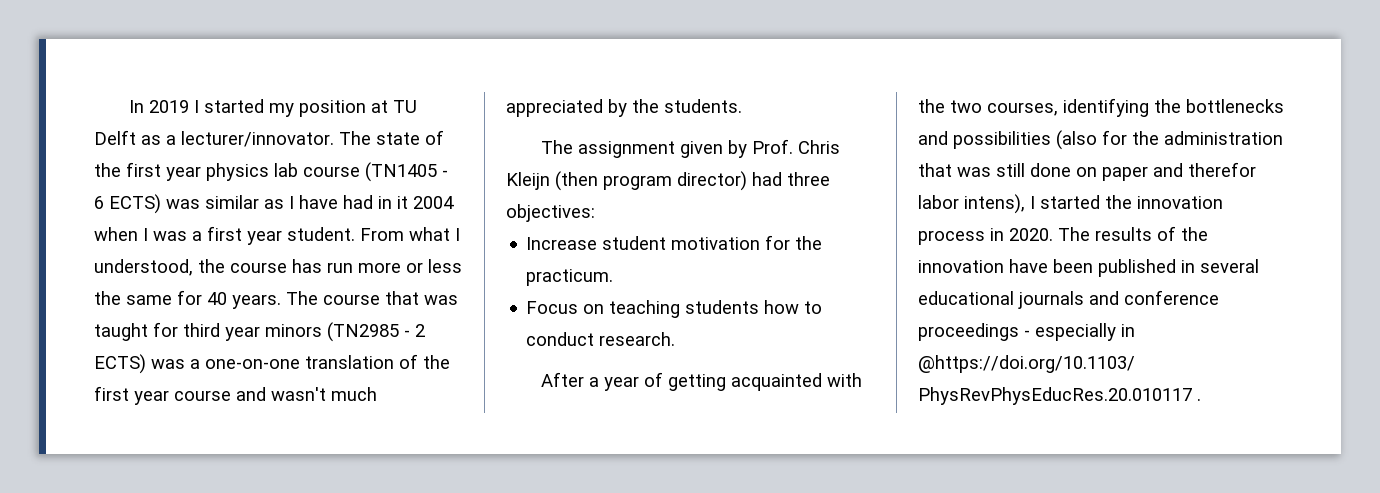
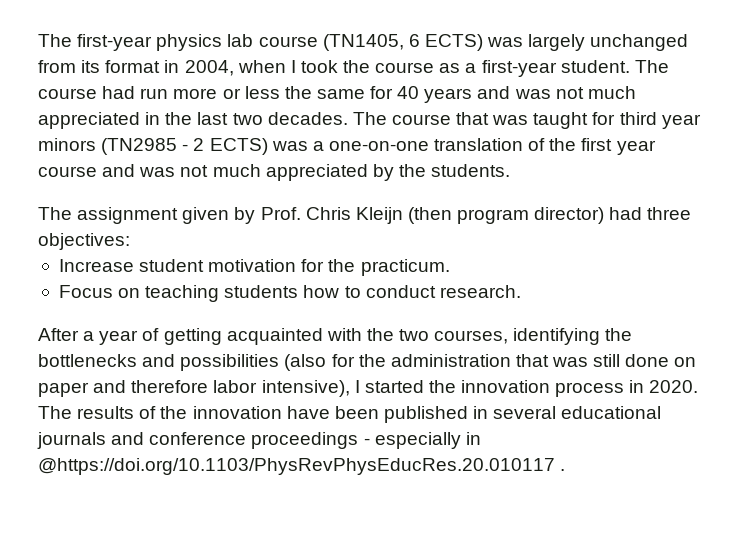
[128,99,417,117] [94,130,444,147] [94,162,201,181] In 2019 I started my position at TU Delft as a lecturer/innovator. The state of the first year -> [38,34,153,51] The first-year
[365,162,448,182] (TN1405 - -> [322,34,404,51] (TN1405,
[205,195,454,209] [94,226,460,245] [94,259,322,276] similar as I have had in it 2004 when I was a first year student. From what I understood, the course has -> [528,34,689,51] [38,60,669,77] [38,86,136,99] largely unchanged from its format in 2004, when I took the course as a first-year student. The course had
[232,294,281,309] years. -> [424,86,636,103] [38,112,348,129] years and was not much appreciated in the last two decades.
[271,387,326,401] wasn't -> [139,165,209,177] was not
[1188,162,1256,177] [918,194,1025,214] therefor labor intens), -> [131,380,350,397] therefore labor intensive),

